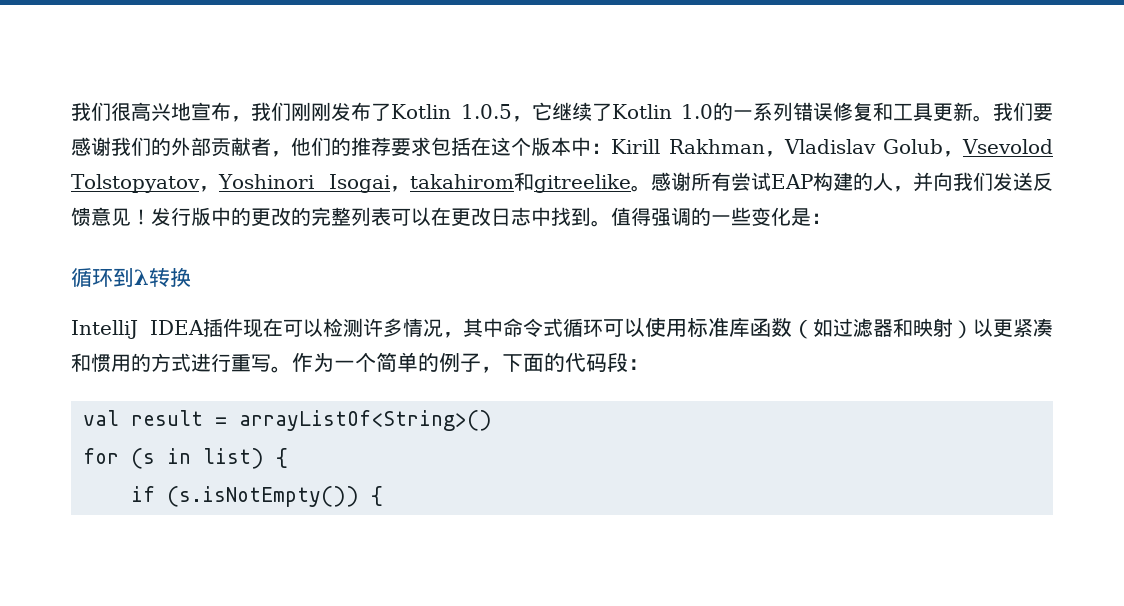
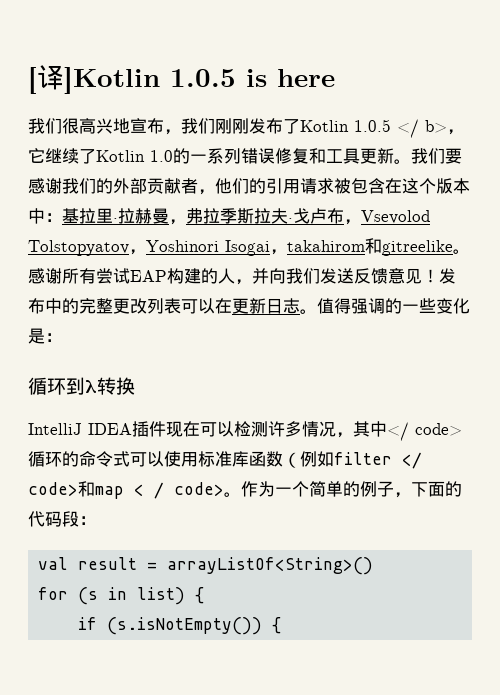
(71, 111) none -> [28,65,335,94] [译]Kotlin 1.0.5 is here //
(512, 111) none -> [397,119,447,138] </ b>
[351,137,943,157] 推荐要求包括在这个版本中：Kirill Rakhman，Vladislav Golub -> [266,178,470,194] [28,208,344,225] 引用请求被包含在这个版本中：基拉里·拉赫曼，弗拉季斯拉夫·戈卢布
[171,207,591,226] 行版中的更改的完整列表可以在更改日志中找到 -> [28,298,300,314] 布中的完整更改列表可以在更新日志
[503,318,603,337] 命令式循环 -> [387,422,462,441] [28,451,130,467] </ code>循环的命令式
[813,318,1053,339] [71,353,271,372] 如过滤器和映射）以更紧凑和惯用的方式进行重写 -> [300,451,422,469] [28,481,224,499] 例如filter </ code>和map < / code>

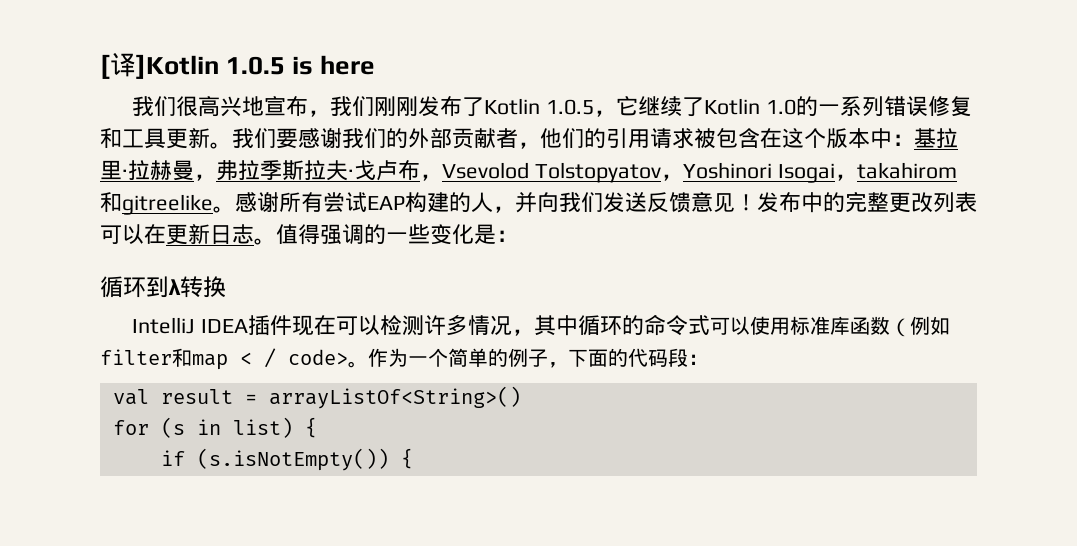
[397,119,447,138] </ b> -> (595, 107) none
[387,422,462,441] </ code> -> (579, 325) none
[402,452,422,469] [28,482,78,496] </ code> -> (172, 357) none

